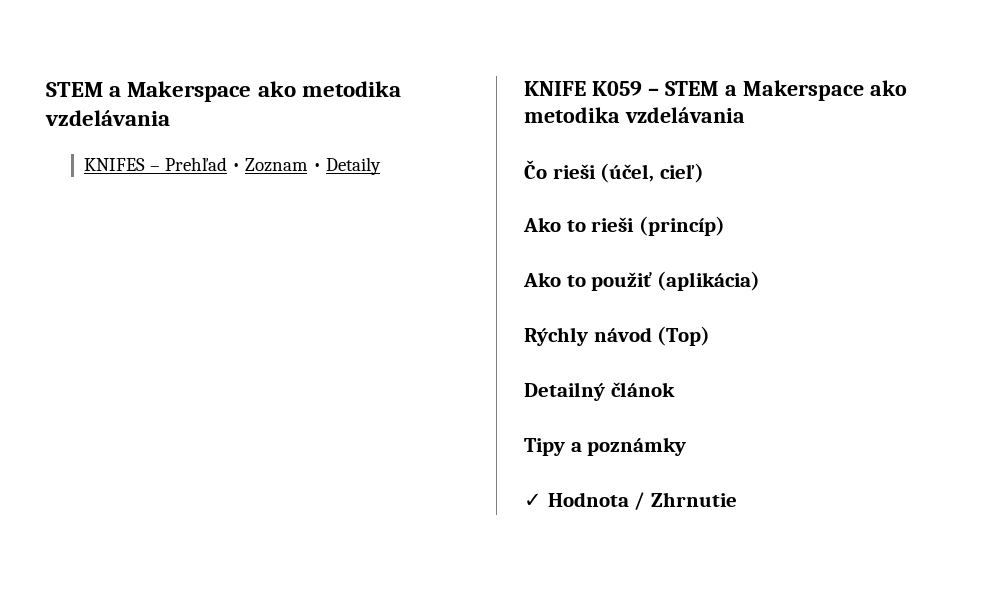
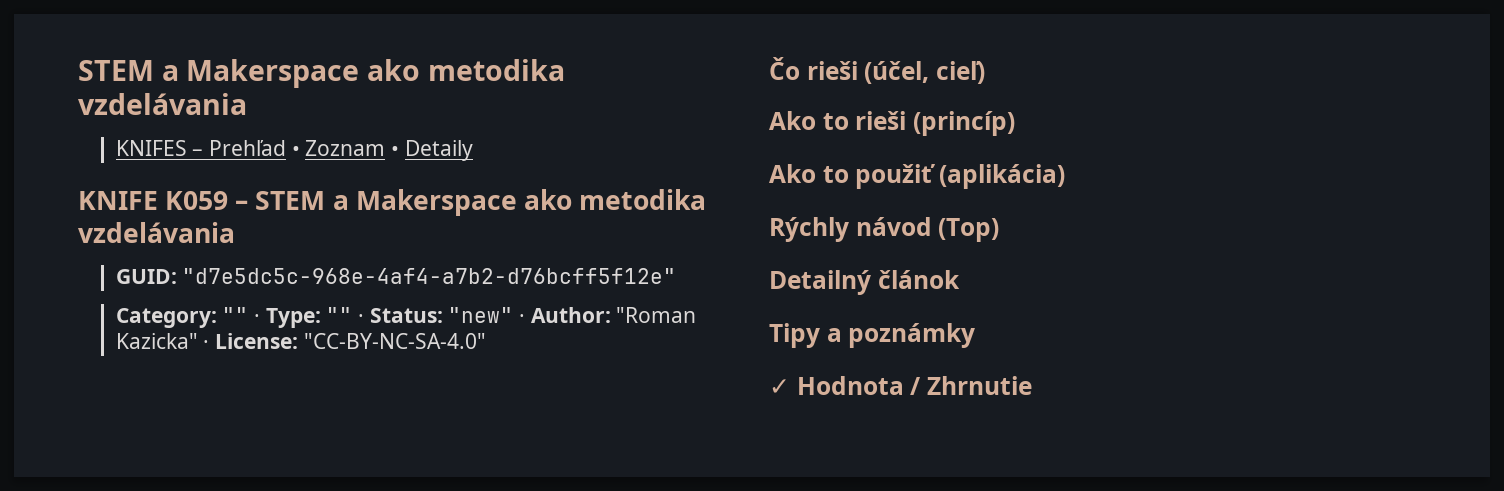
(745, 115) none -> [115,268,677,284] [115,307,697,328] [115,333,486,349] // GUID: "d7e5dc5c-968e-4af4-a7b2-d76bcff5f12e" // Category: "" · Type: "" · Status: "new" · Author: "Roman Kazicka" · License: "CC-BY-NC-SA-4.0"

